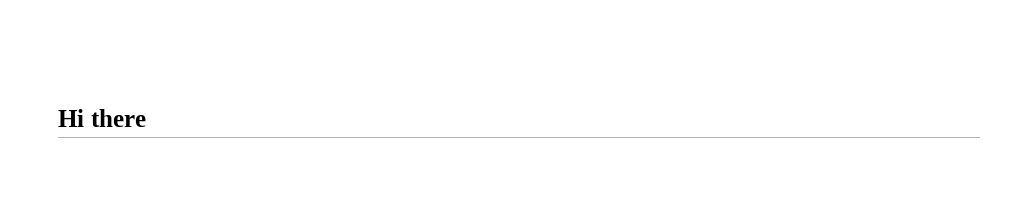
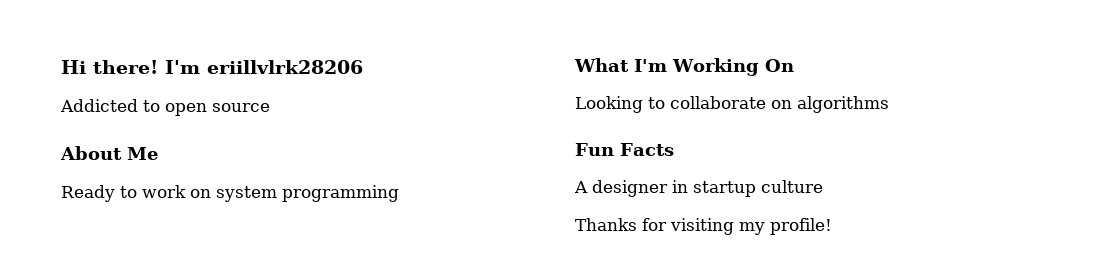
[90,109,146,127] there -> [93,60,363,74] [60,99,270,116] [60,146,158,160] [61,185,399,202] [574,58,794,76] [575,96,889,113] [575,143,674,156] [574,180,823,197] [575,218,832,235] there! I'm eriillvlrk28206 // Addicted to open source // About Me // Ready to work on system programming // What I'm Working On // Looking to collaborate on algorithms // Fun Facts // A designer in startup culture // Thanks for visiting my profile!

